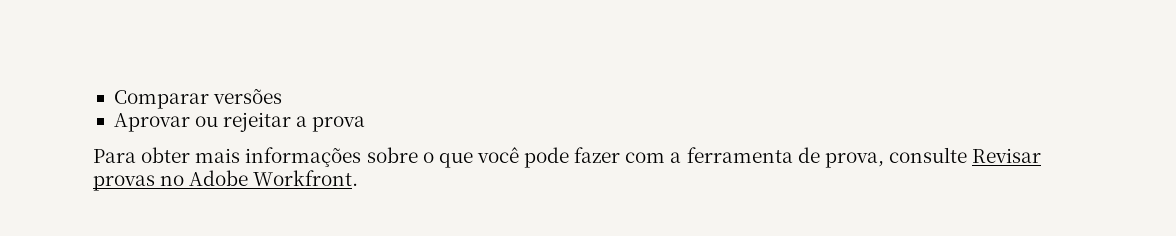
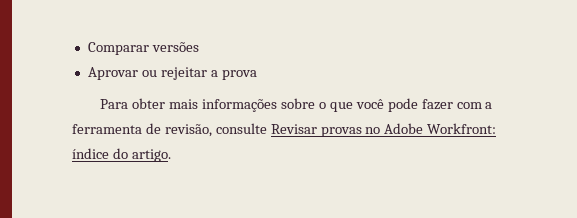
[824,152,884,168] prova, -> [164,124,212,137] revisão,
[253,170,359,186] Workfront. -> [427,123,497,134] [72,148,171,162] Workfront: índice do artigo.

